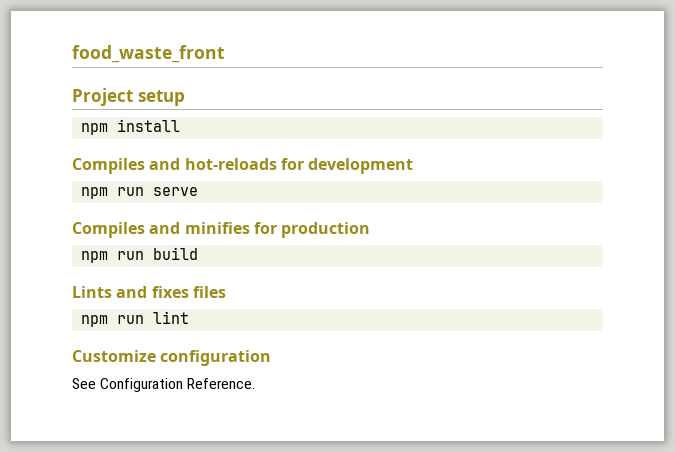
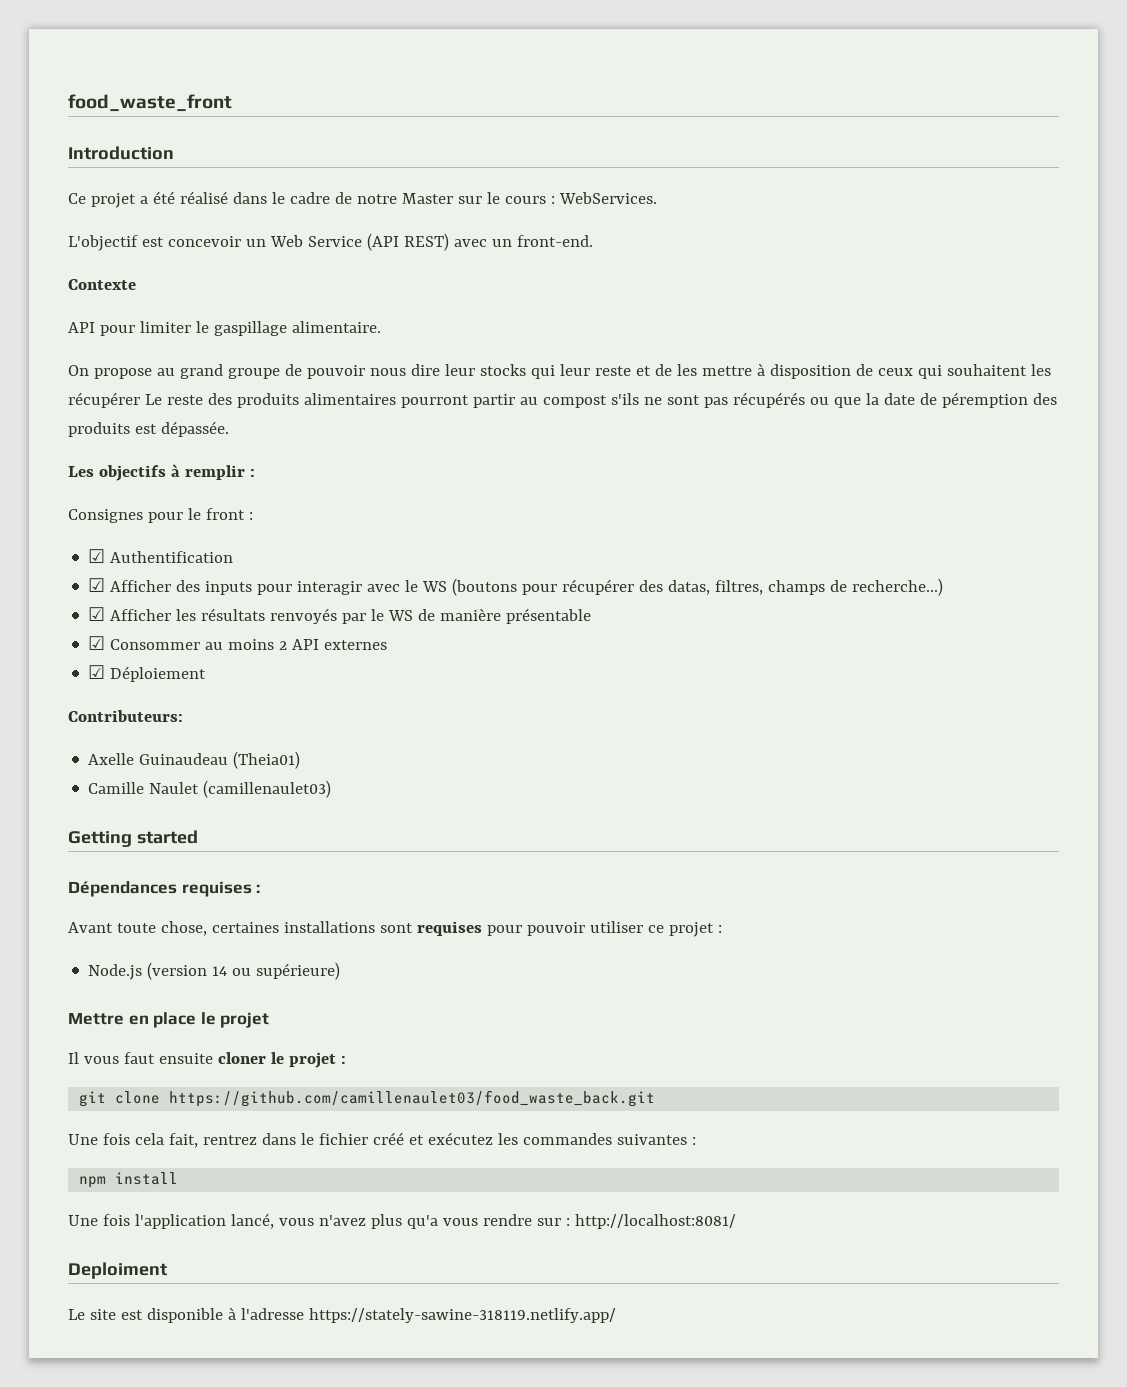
[72,88,185,106] [81,119,181,135] [72,158,414,174] [81,187,199,199] [72,222,371,238] [81,247,199,263] [72,286,226,298] [81,311,190,327] [72,350,272,366] [72,378,256,392] Project setup // npm install // Compiles and hot-reloads for development // npm run serve // Compiles and minifies for production // npm run build // Lints and fixes files // npm run lint // Customize configuration // See Configuration Reference. -> [68,146,174,160] [68,191,657,208] [68,233,593,251] [68,279,136,290] [68,321,381,336] [68,363,1051,379] [68,392,1057,408] [68,421,229,437] [68,464,255,481] [68,508,253,523] [88,549,234,563] [88,578,944,596] [88,607,592,624] [88,636,388,650] [88,665,207,682] [68,710,183,722] [88,751,301,769] [88,780,332,798] [68,830,198,847] [68,881,261,897] [68,921,722,937] [88,962,341,980] [68,1012,270,1028] [68,1052,346,1068] [79,1090,656,1107] [68,1132,696,1148] [79,1172,179,1188] [68,1213,736,1229] [68,1262,167,1279] [68,1307,616,1323] Introduction // Ce projet a été réalisé dans le cadre de notre Master sur le cours : WebServices. // L'objectif est concevoir un Web Service (API REST) avec un front-end. // Contexte // API pour limiter le gaspillage alimentaire. // On propose au grand groupe de pouvoir nous dire leur stocks qui leur reste et de les mettre à disposition de ceux qui souhaitent les récupérer Le reste des produits alimentaires pourront partir au compost s'ils ne sont pas récupérés ou que la date de péremption des produits est dépassée. // Les objectifs à remplir : // Consignes pour le front : // ☑ Authentification // ☑ Afficher des inputs pour interagir avec le WS (boutons pour récupérer des datas, filtres, champs de recherche...) // ☑ Afficher les résultats renvoyés par le WS de manière présentable // ☑ Consommer au moins 2 API externes // ☑ Déploiement // Contributeurs: // Axelle Guinaudeau (Theia01) // Camille Naulet (camillenaulet03) // Getting started // Dépendances requises : // Avant toute chose, certaines installations sont requises pour pouvoir utiliser ce projet : // Node.js (version 14 ou supérieure) // Mettre en place le projet // Il vous faut ensuite cloner le projet : // git clone https://github.com/camillenaulet03/food_waste_back.git // Une fois cela fait, rentrez dans le fichier créé et exécutez les commandes suivantes : // npm install // Une fois l'application lancé, vous n'avez plus qu'a vous rendre sur : http://localhost:8081/ // Deploiment // Le site est disponible à l'adresse https://stately-sawine-318119.netlify.app/

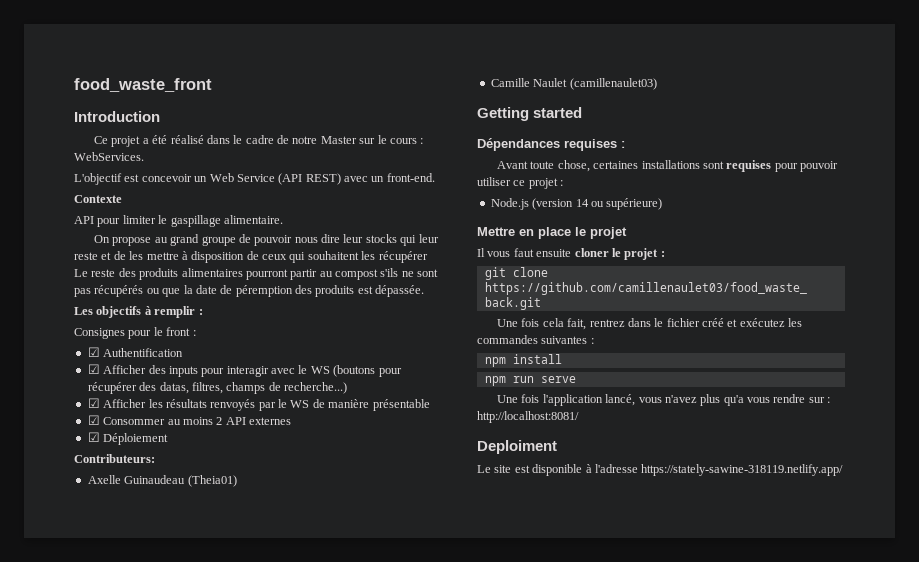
(179, 1178) none -> [484,376,576,386] // npm run serve

